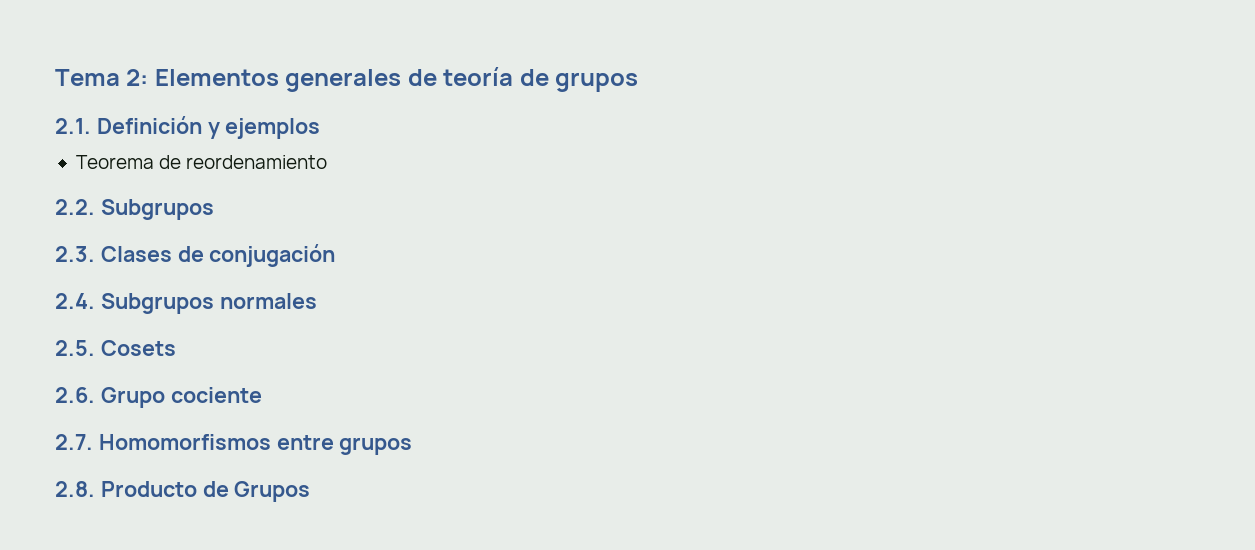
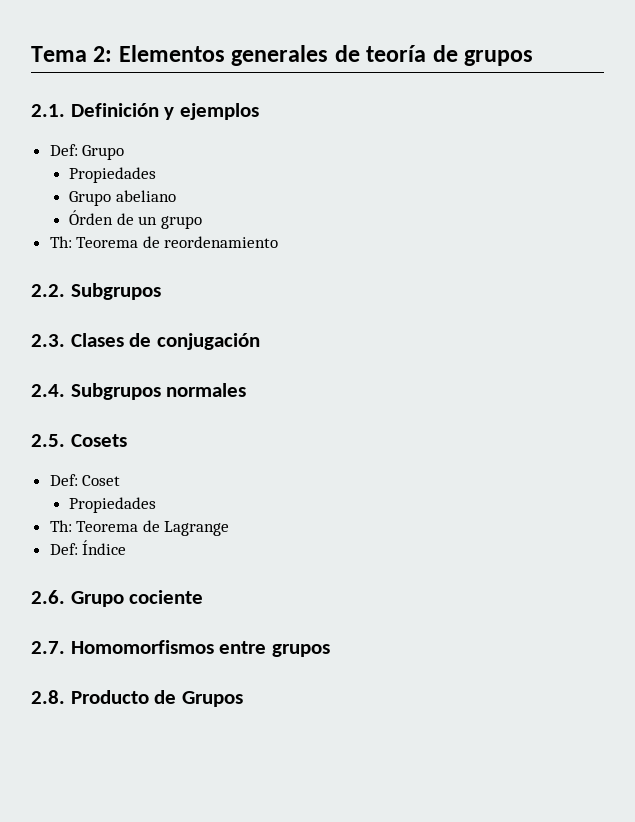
(321, 128) none -> [49,144,125,160] [69,167,157,183] [69,190,176,206] [69,210,203,229] [49,236,72,248] Def: Grupo // Propiedades // Grupo abeliano // Órden de un grupo // Th:
(176, 348) none -> [49,474,121,486] [69,497,157,513] [49,520,230,536] [49,540,127,555] // Def: Coset // Propiedades // Th: Teorema de Lagrange // Def: Índice

